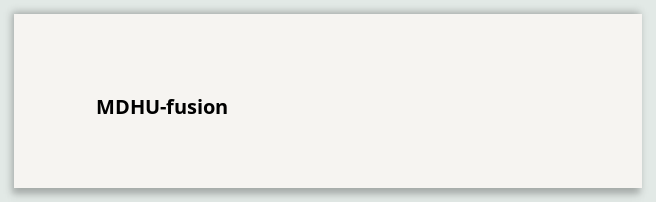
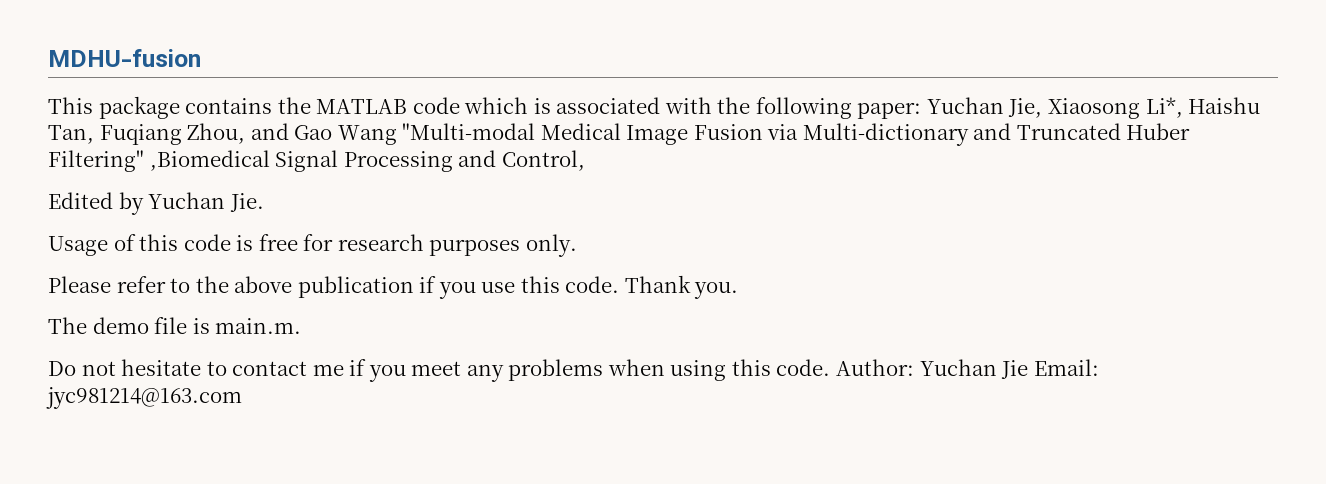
(228, 106) none -> [48,96,1261,119] [48,123,1191,146] [48,150,585,172] [48,192,264,215] [48,234,577,257] [48,275,739,299] [48,317,302,334] [48,359,1099,382] [46,387,242,409] // This package contains the MATLAB code which is associated with the following paper: Yuchan Jie, Xiaosong Li*, Haishu Tan, Fuqiang Zhou, and Gao Wang "Multi-modal Medical Image Fusion via Multi-dictionary and Truncated Huber Filtering" ,Biomedical Signal Processing and Control, // Edited by Yuchan Jie. // Usage of this code is free for research purposes only. // Please refer to the above publication if you use this code. Thank you. // The demo file is main.m. // Do not hesitate to contact me if you meet any problems when using this code. Author: Yuchan Jie Email: jyc981214@163.com

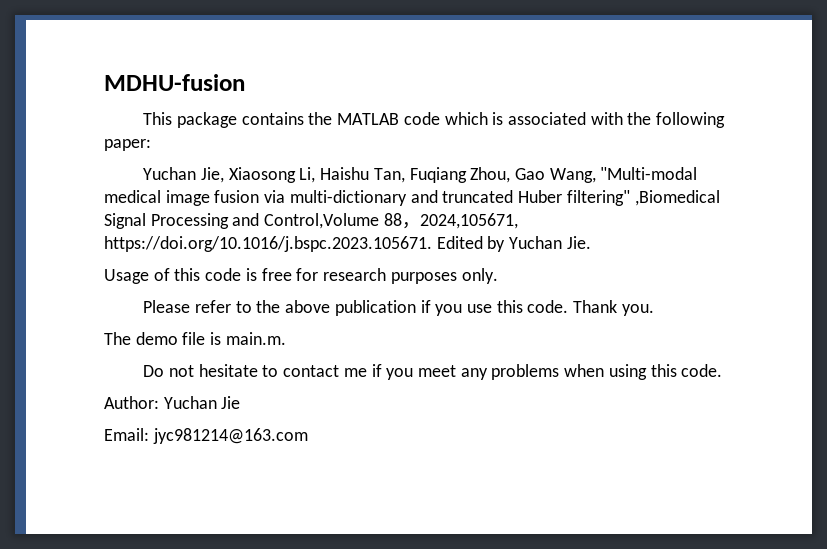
(922, 110) none -> (151, 145) //
[1145,97,1183,118] Li*, -> [299,167,316,183] Li,
[250,123,1191,146] [48,150,585,172] and Gao Wang "Multi-modal Medical Image Fusion via Multi-dictionary and Truncated Huber Filtering" ,Biomedical Signal Processing and Control, // -> [515,167,698,183] [104,190,720,206] [104,213,518,229] [104,236,432,252] Gao Wang, "Multi-modal medical image fusion via multi-dictionary and truncated Huber filtering" ,Biomedical Signal Processing and Control,Volume 88，2024,105671, https://doi.org/10.1016/j.bspc.2023.105671.
(831, 367) none -> (723, 370) //
(1029, 369) none -> (241, 402) //

